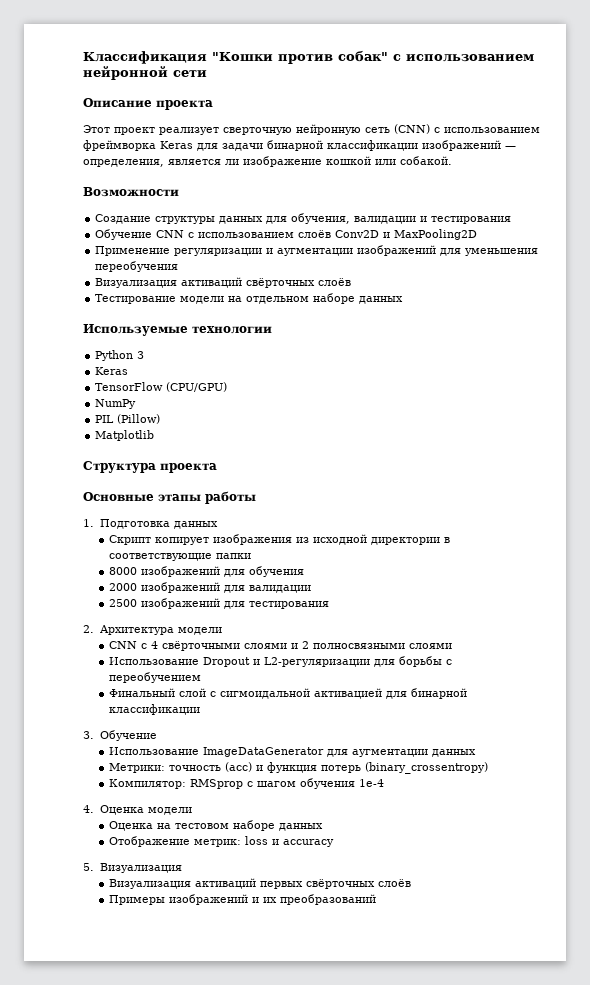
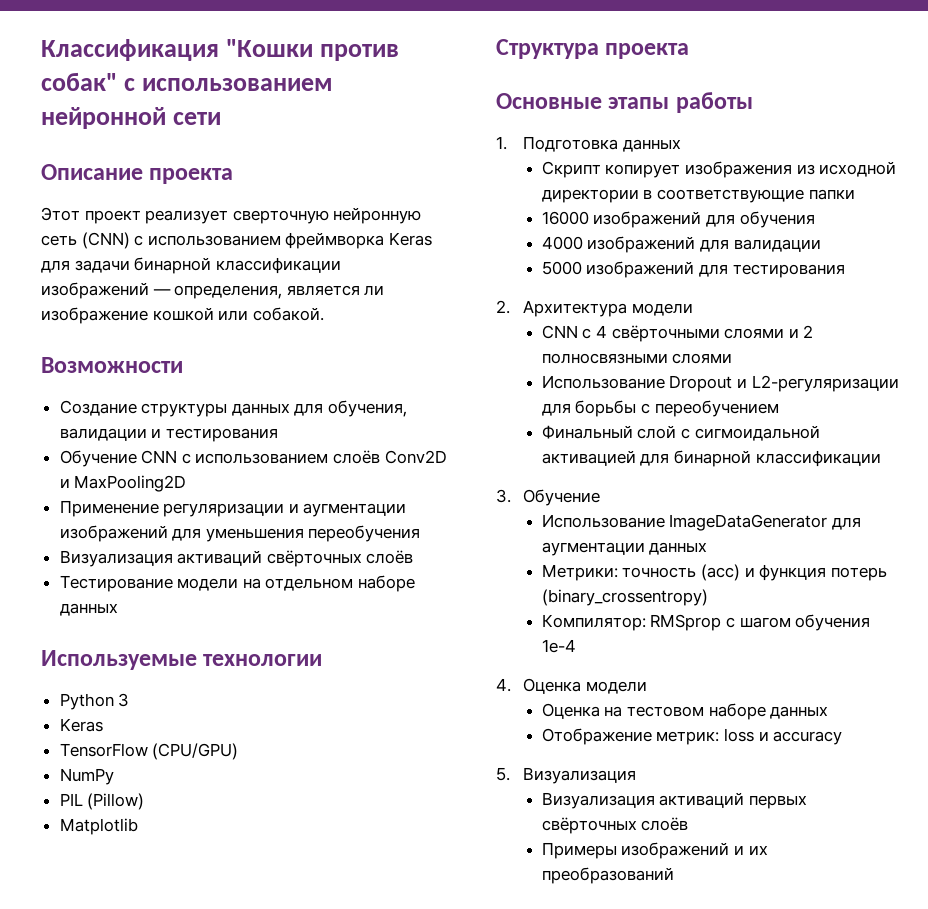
[109,567,138,575] 8000 -> [541,211,589,225] 16000
[109,583,138,591] 2000 -> [541,236,583,250] 4000
[109,599,138,607] 2500 -> [541,261,582,275] 5000

